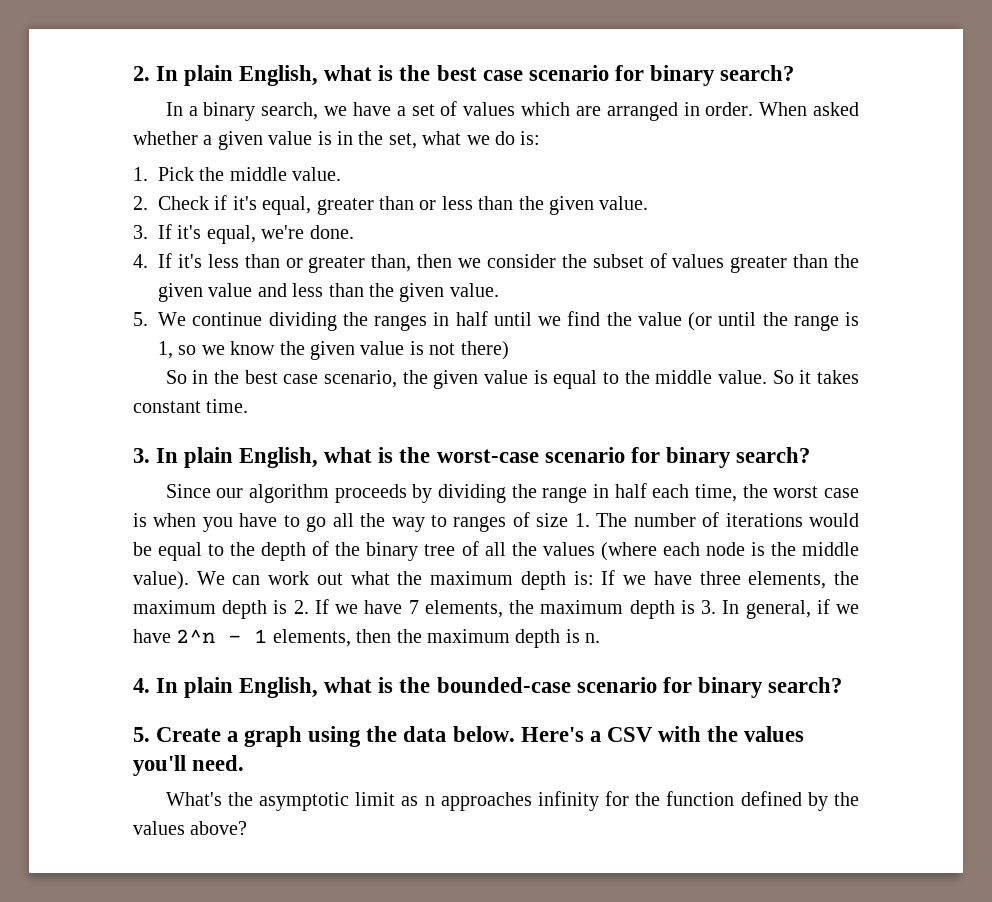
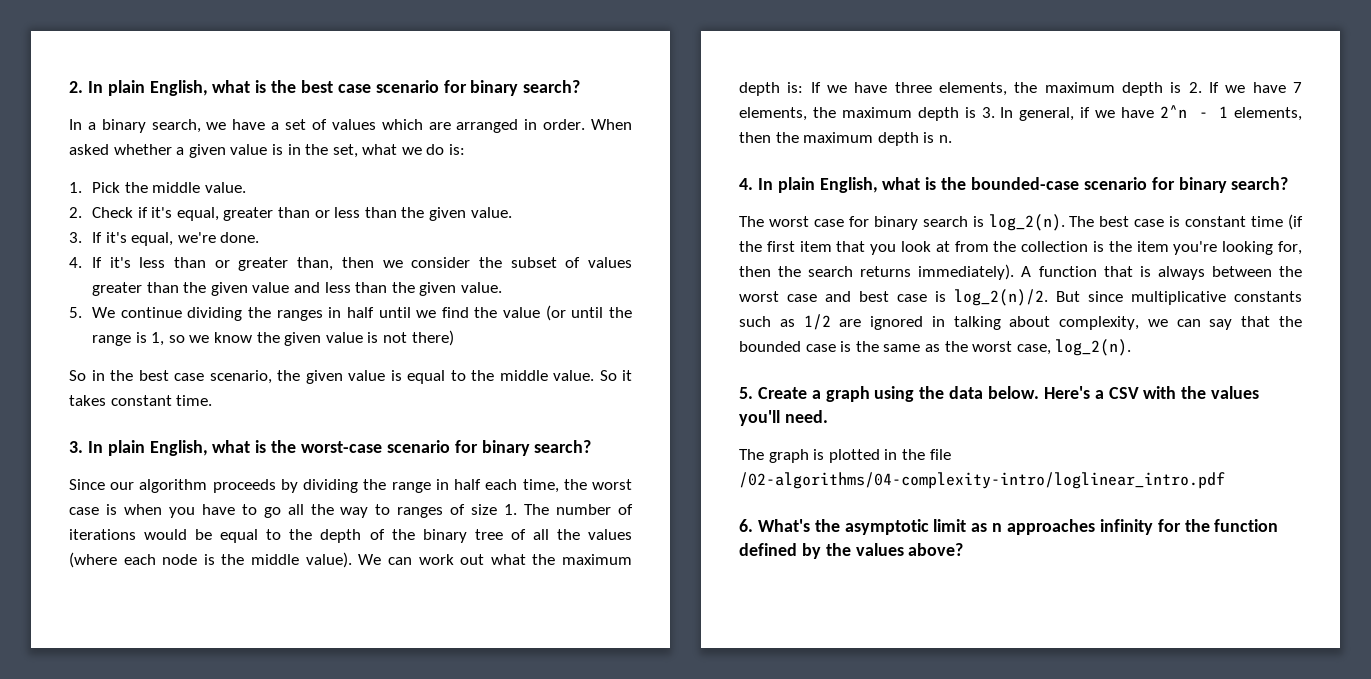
(842, 685) none -> [739,214,1303,231] [739,241,1302,255] [739,264,1302,280] [739,289,1302,306] [739,314,1302,330] [739,339,1132,356] // The worst case for binary search is log_2(n). The best case is constant time (if the first item that you look at from the collection is the item you're looking for, then the search returns immediately). A function that is always between the worst case and best case is log_2(n)/2. But since multiplicative constants such as 1/2 are ignored in talking about complexity, we can say that the bounded case is the same as the worst case, log_2(n).
(245, 763) none -> [739,449,951,463] [739,472,1225,489] [739,519,753,532] The graph is plotted in the file /02-algorithms/04-complexity-intro/loglinear_intro.pdf // 6.

